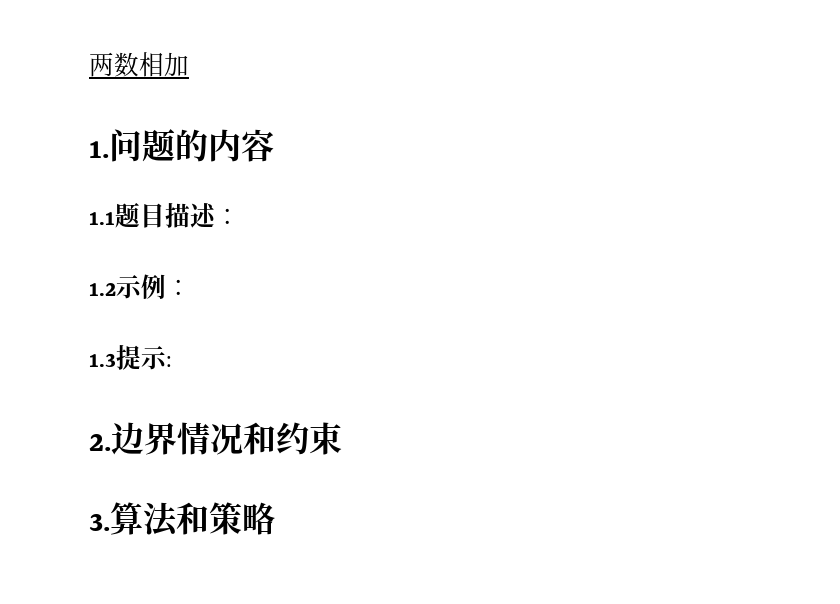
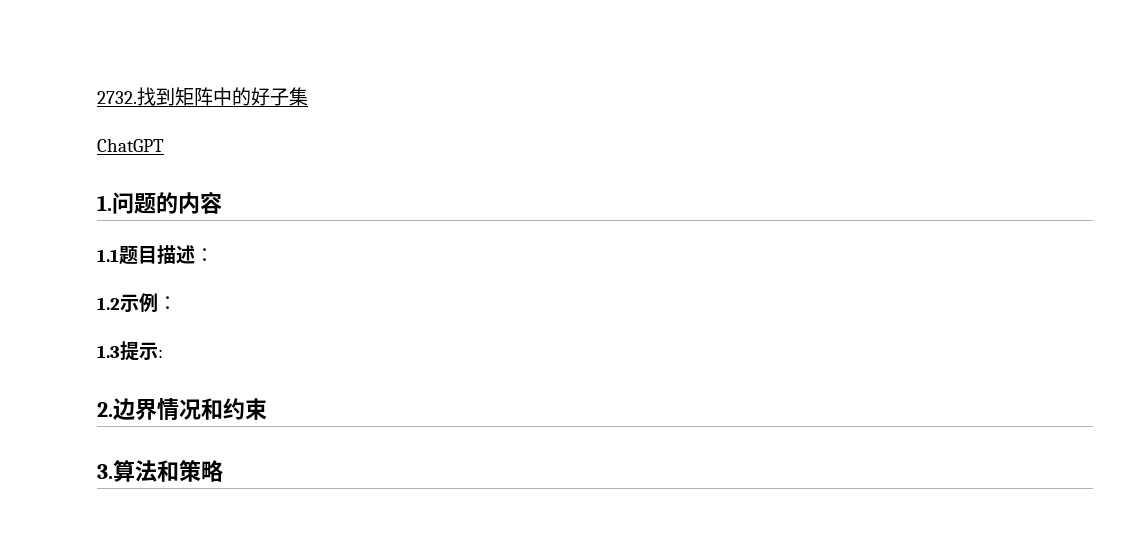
[89,52,189,77] 两数相加 -> [97,87,308,106] [97,138,164,152] 2732.找到矩阵中的好子集 // ChatGPT

